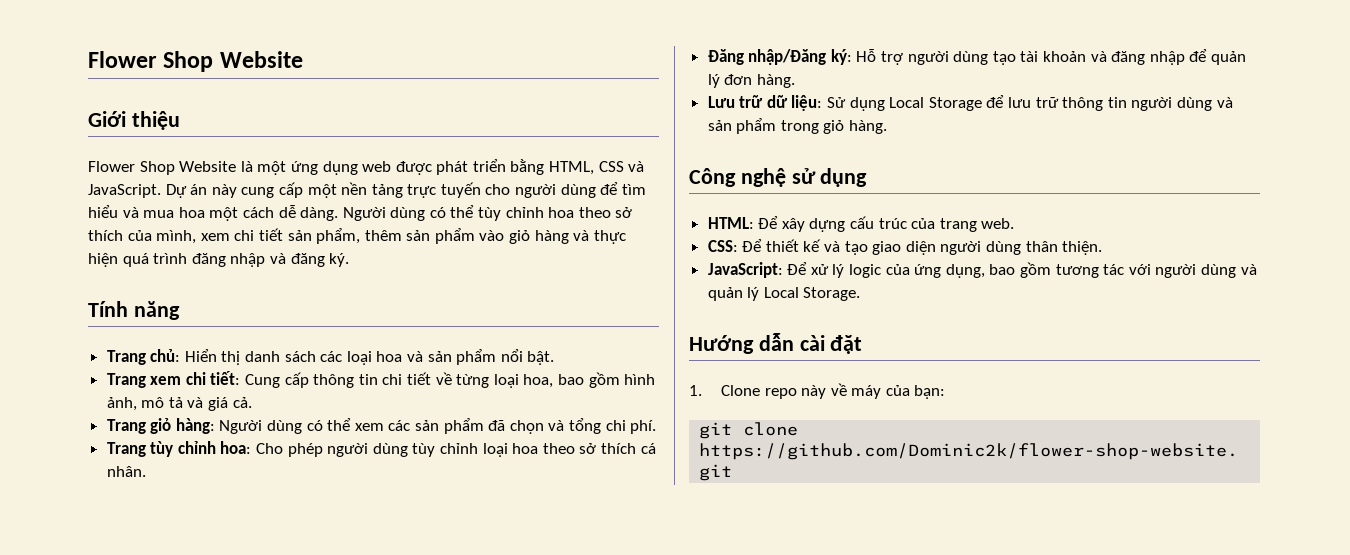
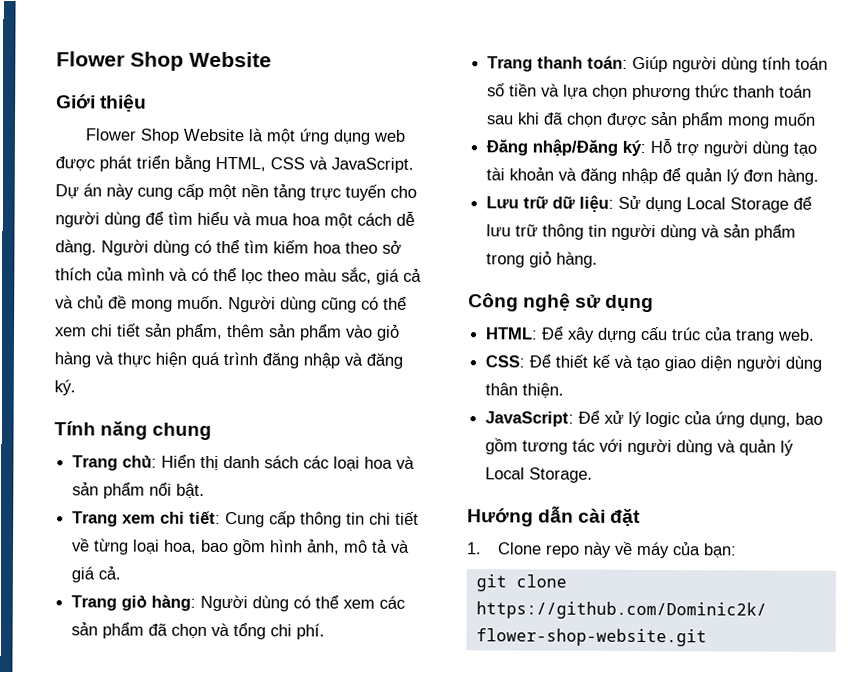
[478,207,544,221] tùy chỉnh -> [244,240,309,254] tìm kiếm
[156,230,197,244] mình, -> [127,267,422,285] [55,295,407,313] mình và có thể lọc theo màu sắc, giá cả và chủ đề mong muốn. Người dùng cũng có thể
(180, 310) none -> [152,422,213,440] chung
[150,441,656,457] [106,466,146,477] tùy chỉnh hoa: Cho phép người dùng tùy chỉnh loại hoa theo sở thích cá nhân. -> [537,55,829,73] [487,83,813,101] [487,112,817,129] thanh toán: Giúp người dùng tính toán số tiền và lựa chọn phương thức thanh toán sau khi đã chọn được sản phẩm mong muốn

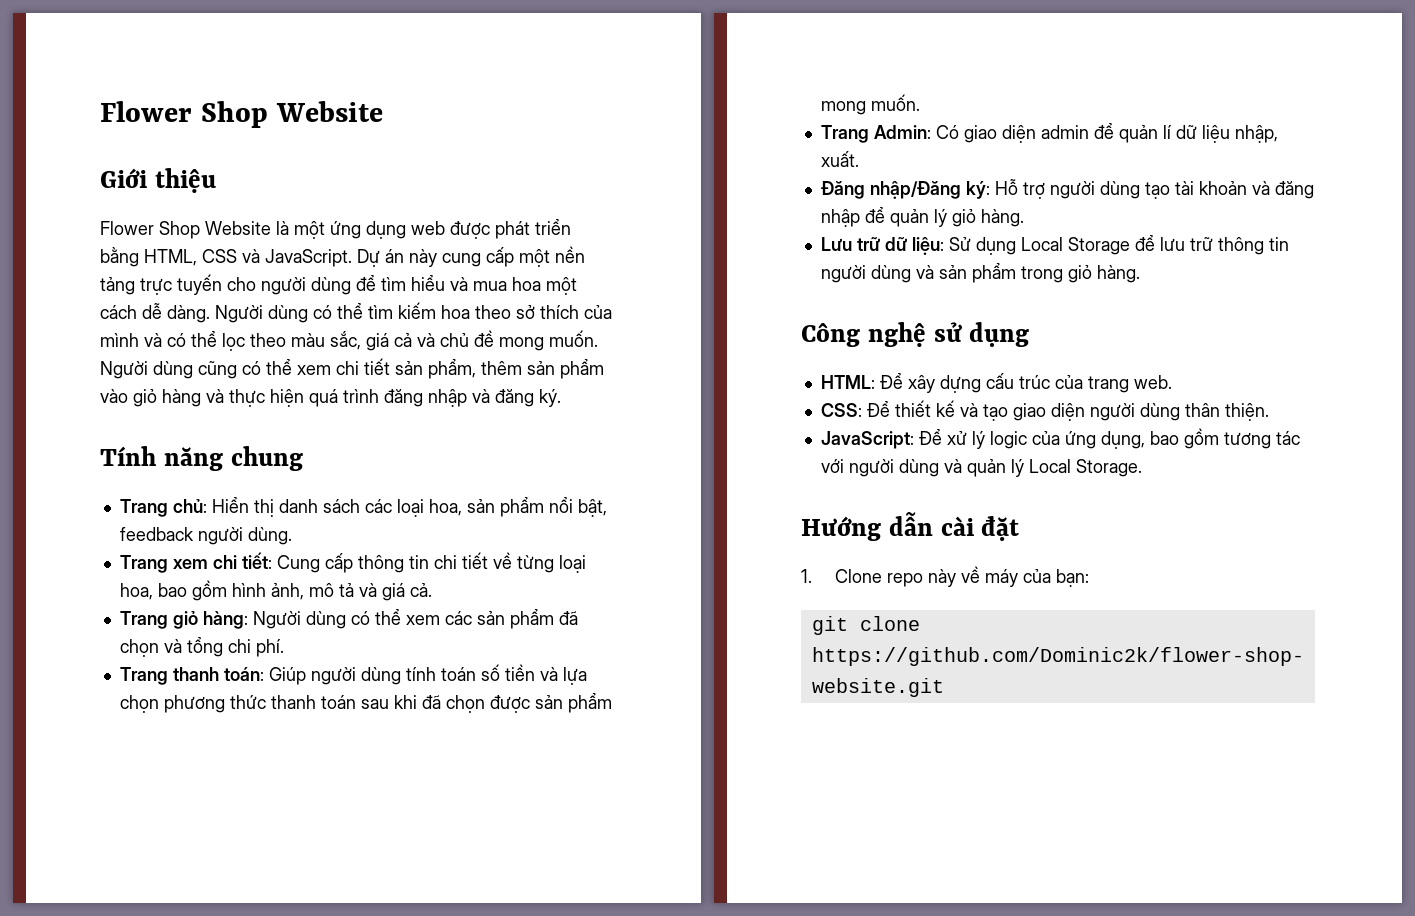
[364,455,416,469] hoa và -> [428,499,462,516] hoa,
[176,482,206,499] bật. -> [577,499,607,517] [119,527,292,545] bật, feedback người dùng.
[774,112,817,126] muốn -> [870,94,920,111] [820,123,1278,143] [820,151,859,167] muốn. // Trang Admin: Có giao diện admin để quản lí dữ liệu nhập, xuất.
[743,169,774,182] đơn -> [951,209,976,227] giỏ

